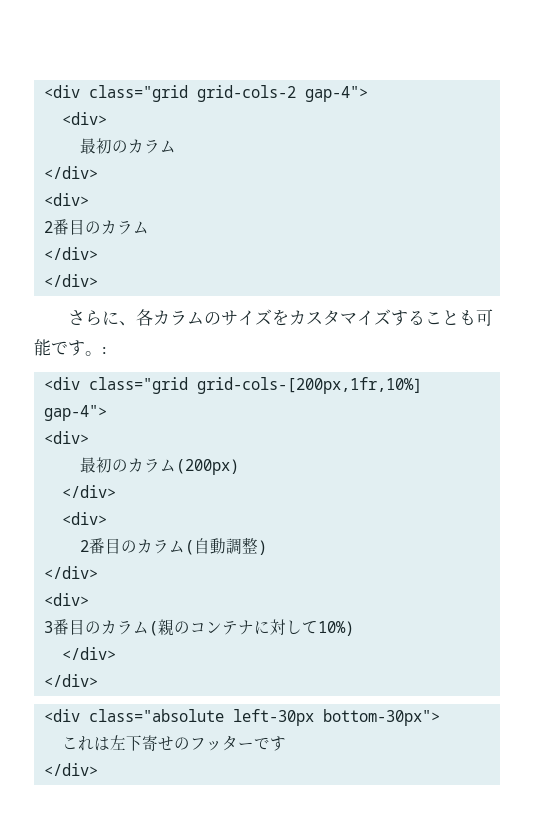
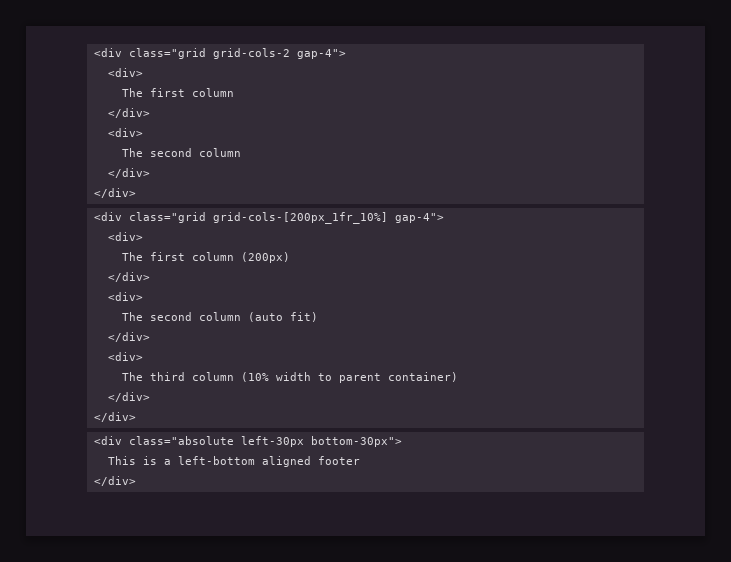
[80,138,177,154] [44,166,99,179] [44,193,90,206] [44,219,150,235] [44,247,99,260] [44,274,99,287] [68,309,494,326] [34,339,107,356] [44,377,423,394] [44,405,108,421] [44,431,90,444] [80,457,177,473] 最初のカラム // </div> // <div> // 2番目のカラム // </div> // </div> // さらに、各カラムのサイズをカスタマイズすることも可能です。: // <div class="grid grid-cols-[200px,1fr,10%] gap-4"> // <div> // 最初のカラム -> [121,88,234,97] [107,108,150,118] [107,128,143,137] [121,148,241,157] [107,168,150,178] [93,188,136,198] [93,212,444,224] [107,232,143,241] [121,252,234,261] The first column // </div> // <div> // The second column // </div> // </div> // <div class="grid grid-cols-[200px_1fr_10%] gap-4"> // <div> // The first column
[80,537,268,555] [44,566,99,579] [44,593,90,606] [44,619,355,636] 2番目のカラム(自動調整) // </div> // <div> // 3番目のカラム(親のコンテナに対して10%) -> [121,312,318,322] [107,332,150,342] [107,352,143,361] [121,372,458,383] The second column (auto fit) // </div> // <div> // The third column (10% width to parent container)
[62,735,287,751] これは左下寄せのフッターです -> [107,456,360,467] This is a left-bottom aligned footer

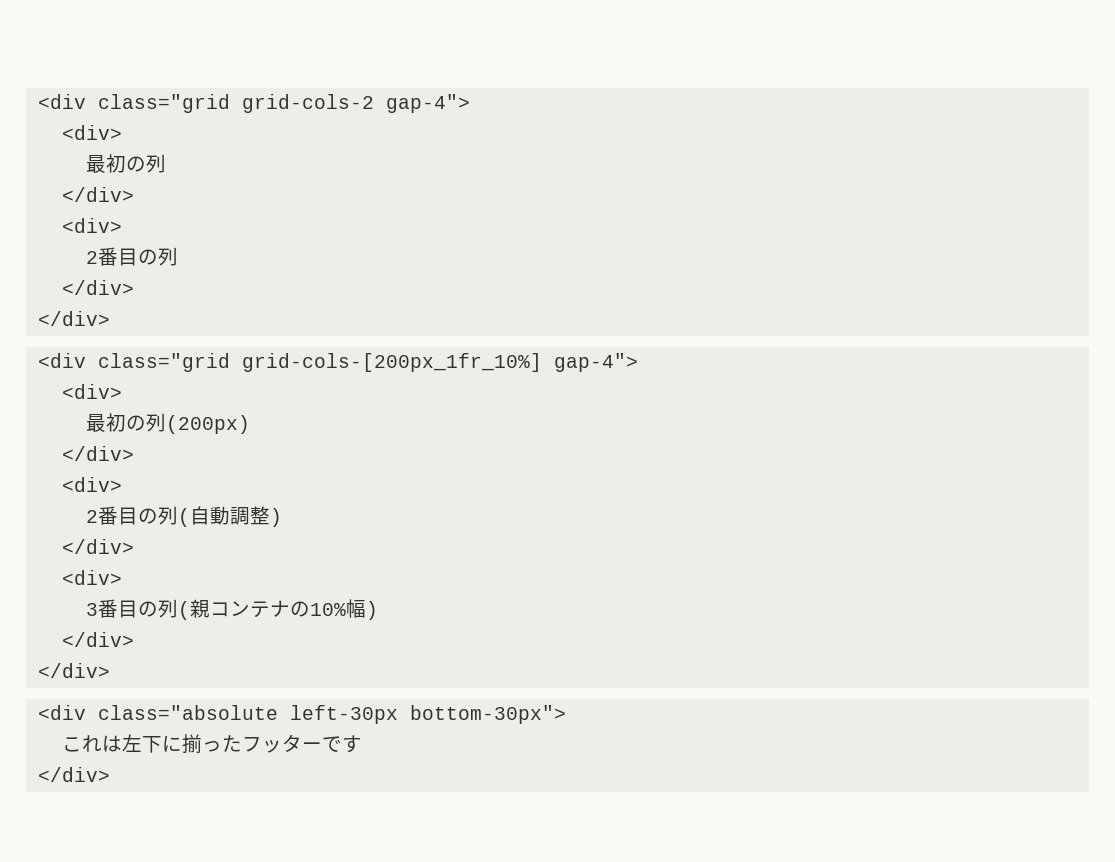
[121,88,234,97] [107,108,150,118] [107,128,143,137] [121,148,241,157] The first column // </div> // <div> // The second column -> [86,154,166,173] [62,187,134,202] [62,218,122,233] [86,247,178,266] 最初の列 // </div> // <div> // 2番目の列
[121,252,234,261] The first column -> [86,413,166,432] 最初の列
[121,312,318,322] [107,332,150,342] [107,352,143,361] [121,372,458,383] The second column (auto fit) // </div> // <div> // The third column (10% width to parent container) -> [86,506,282,527] [62,539,134,554] [62,570,122,585] [86,599,378,620] 2番目の列(自動調整) // </div> // <div> // 3番目の列(親コンテナの10%幅)
[107,456,360,467] This is a left-bottom aligned footer -> [62,734,362,754] これは左下に揃ったフッターです

